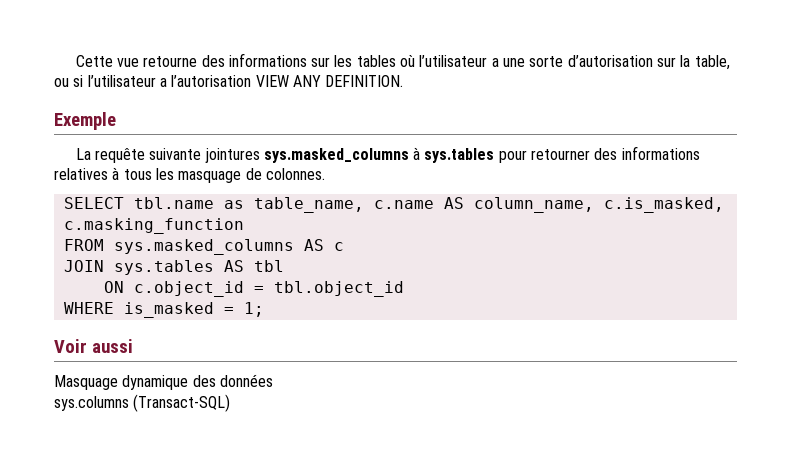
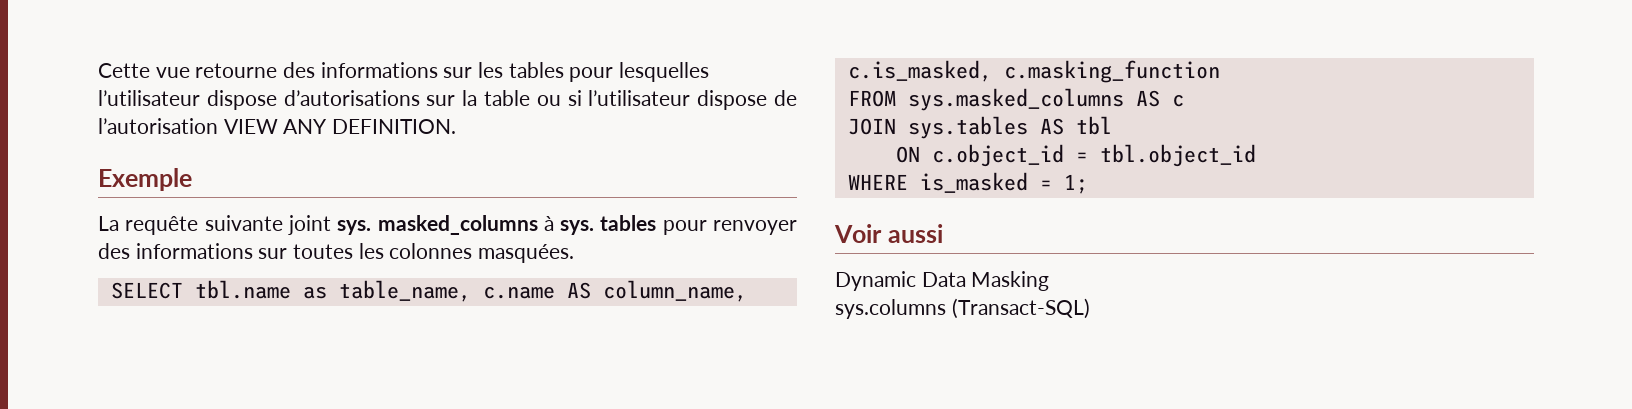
[400,55,653,67] où l’utilisateur a une sorte d’autorisation -> [569,62,710,82] [98,90,420,110] pour lesquelles l’utilisateur dispose d’autorisations
[694,55,730,70] table, -> [484,90,530,106] table
[159,78,167,87] a -> [697,90,797,110] dispose de
[204,146,700,163] [54,167,325,183] jointures sys.masked_columns à sys.tables pour retourner des informations relatives à tous les masquage de colonnes. -> [287,215,797,235] [98,243,575,263] joint sys. masked_columns à sys. tables pour renvoyer des informations sur toutes les colonnes masquées.
[54,374,273,390] Masquage dynamique des données -> [835,271,1050,291] Dynamic Data Masking

